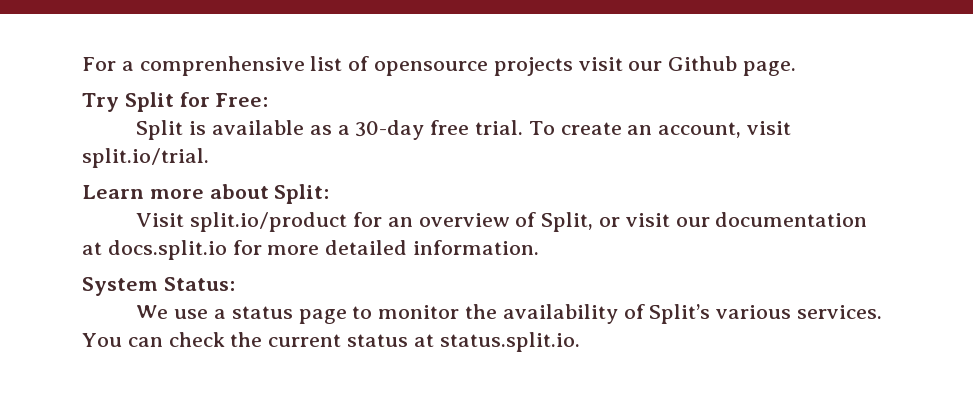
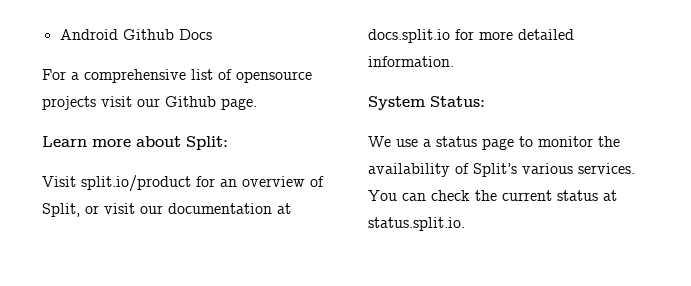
(82, 64) none -> [59,29,212,40] Android Github Docs //
[139,56,305,76] comprenhensive -> [84,69,186,83] comprehensive
[82,92,269,112] [136,120,792,140] [82,148,209,168] // Try Split for Free: // Split is available as a 30-day free trial. To create an account, visit split.io/trial. -> (257, 104) none

